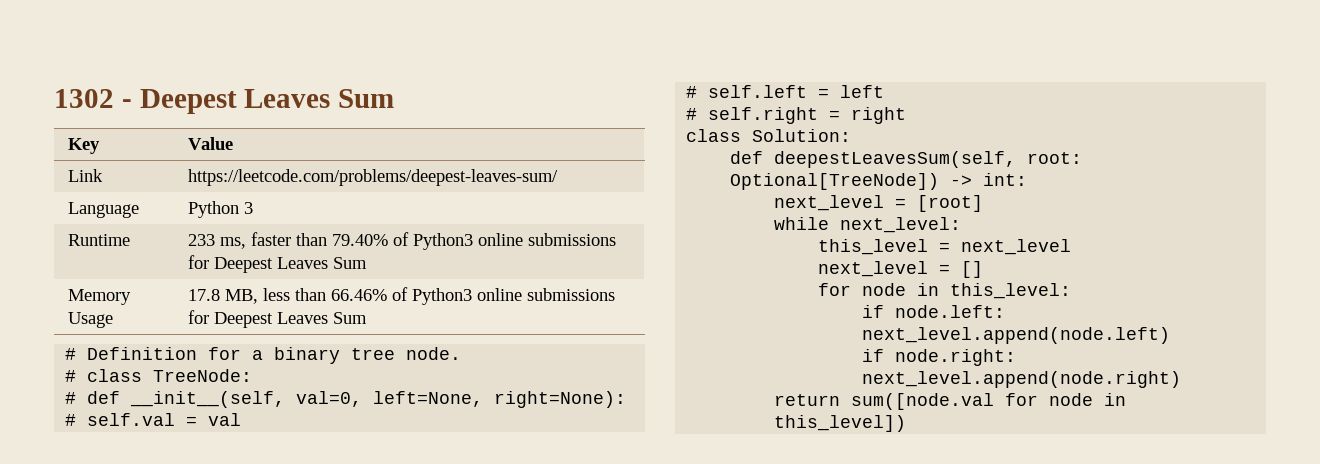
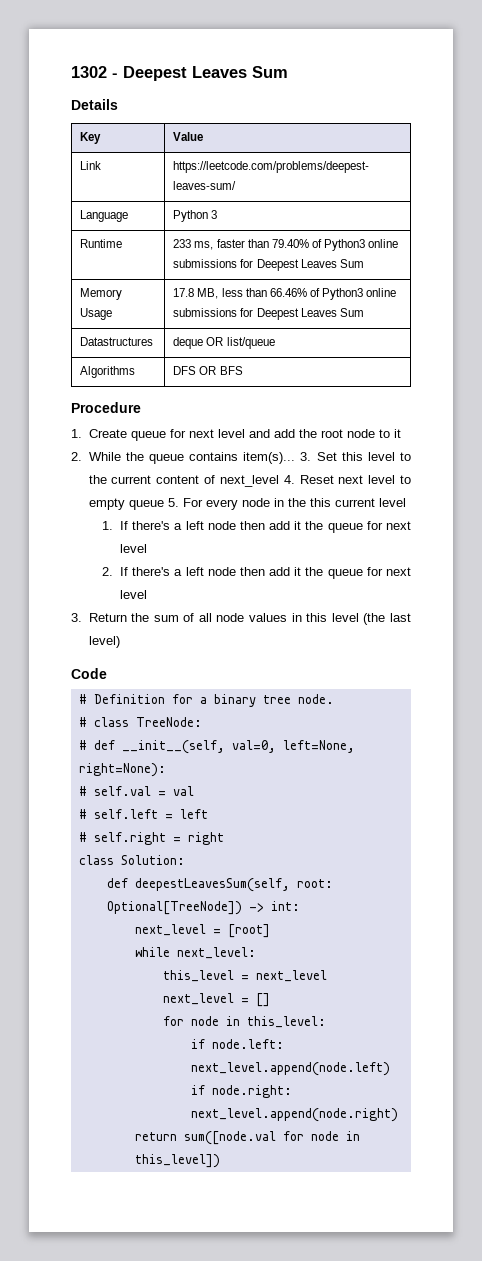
(395, 98) none -> [71,99,118,110] // Details
(367, 318) none -> [80,337,154,346] [173,337,275,349] [80,366,136,378] [173,366,243,375] [71,402,141,413] [71,429,401,441] [71,452,412,464] [88,475,411,487] [88,498,406,510] [102,521,411,533] [119,544,147,553] [102,567,411,579] [119,590,147,599] [71,613,411,625] [88,636,120,648] [71,668,107,679] // Datastructures | deque OR list/queue // Algorithms | DFS OR BFS // Procedure // 1. Create queue for next level and add the root node to it // 2. While the queue contains item(s)... 3. Set this level to the current content of next_level 4. Reset next level to empty queue 5. For every node in the this current level // 1. If there's a left node then add it the queue for next level // 2. If there's a left node then add it the queue for next level // 3. Return the sum of all node values in this level (the last level) // Code

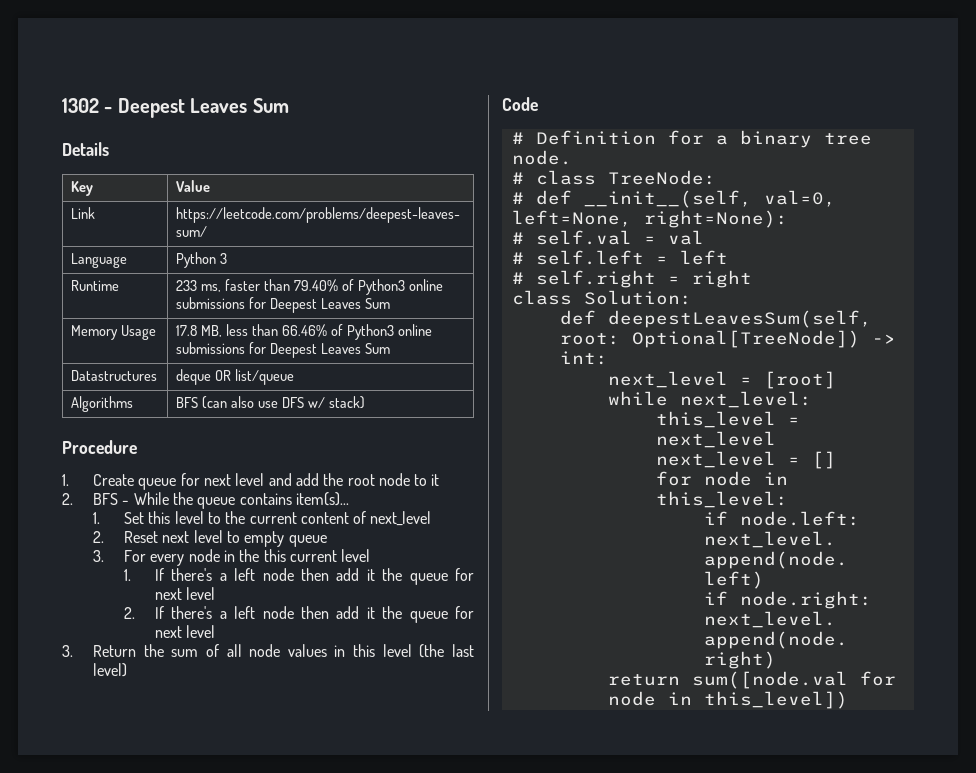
[173,366,243,375] DFS OR BFS -> [176,396,365,409] BFS (can also use DFS w/ stack)
(82, 456) none -> [92,493,130,505] BFS -
[300,452,312,461] 3. -> [92,512,100,524] // 1.
[283,475,295,484] 4. -> [92,531,104,543] // 2.
[167,498,179,507] 5. -> [92,550,104,562] // 3.

